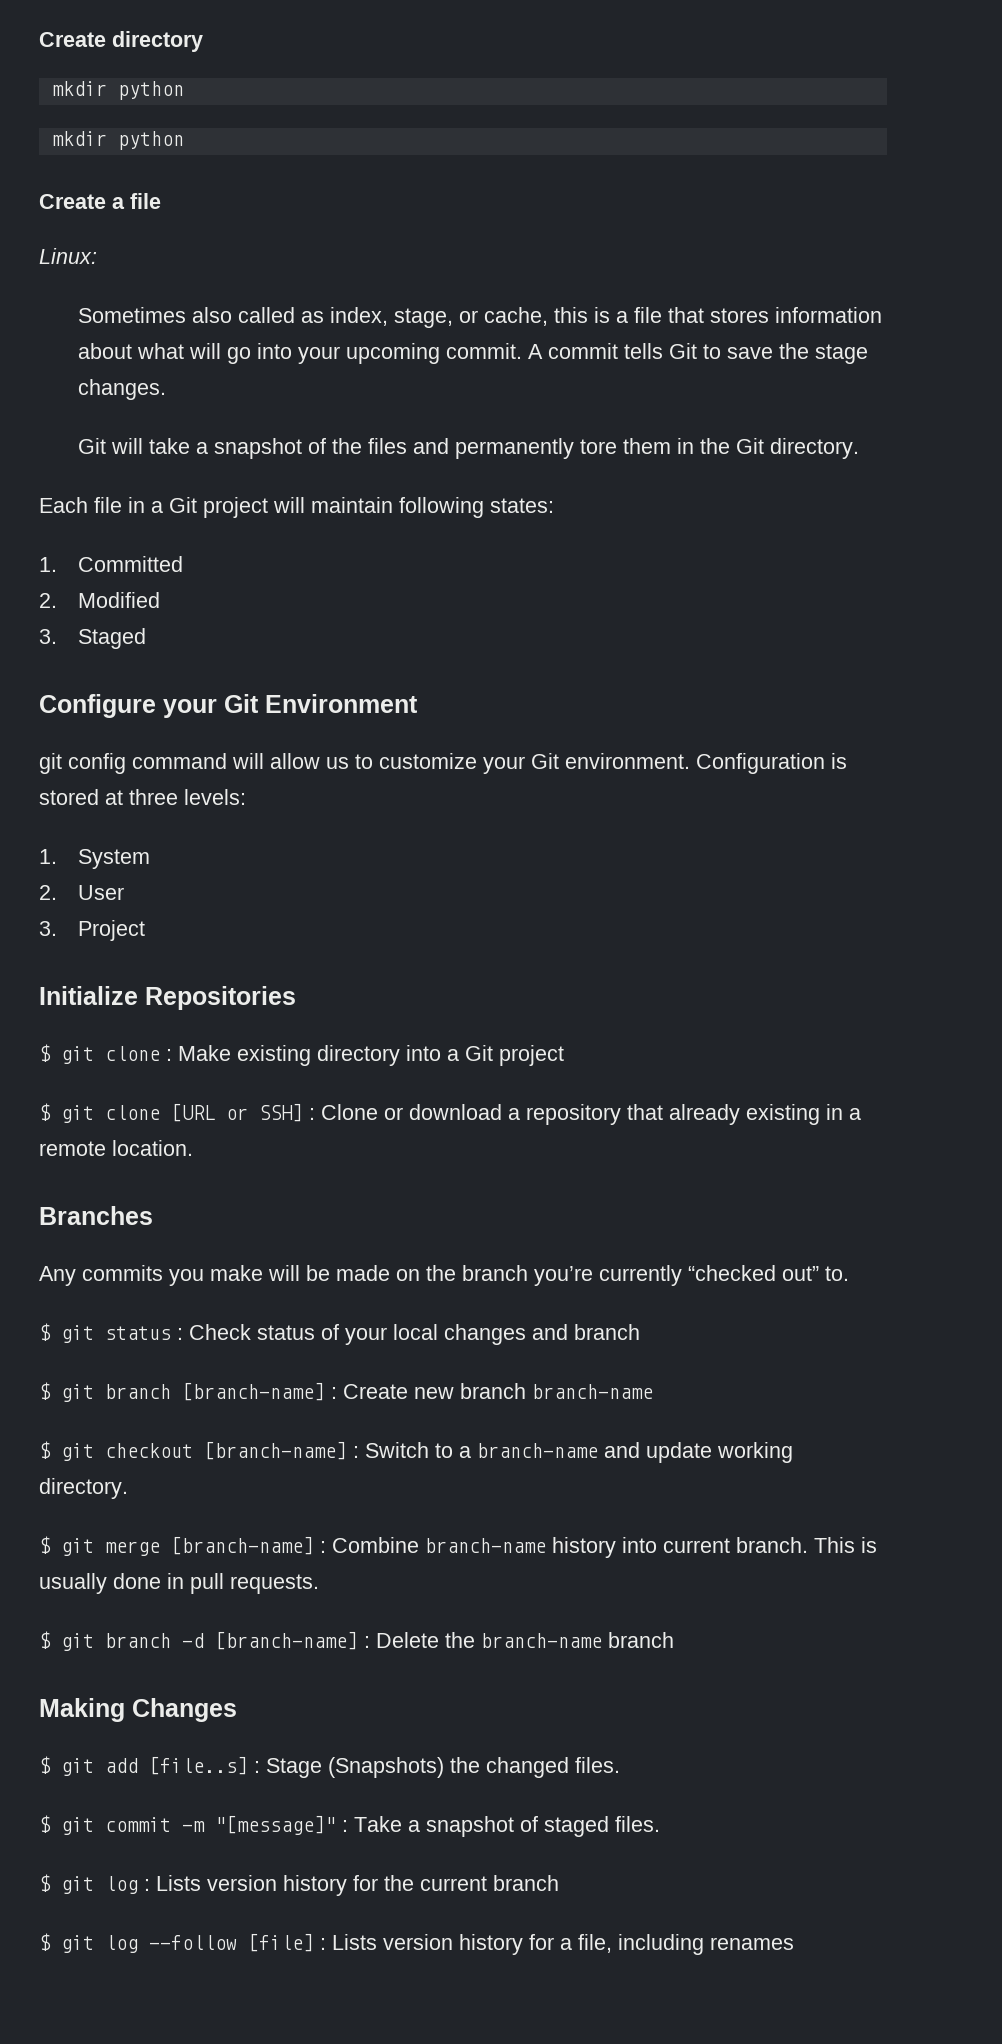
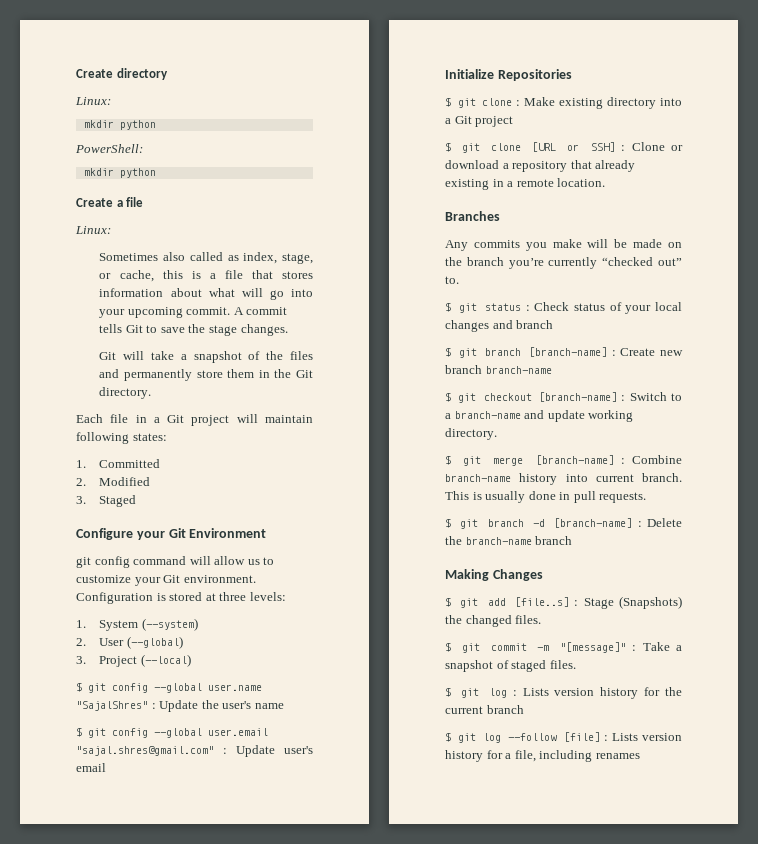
[51,81,184,100] // mkdir python -> [75,97,111,105] [83,120,156,130] [75,144,143,153] // Linux: // mkdir python // PowerShell:
[580,439,618,454] tore -> [196,370,223,378] store
(151, 859) none -> [141,618,198,631] (--system)
(125, 892) none -> [126,636,183,649] (--global)
(146, 930) none -> [140,654,191,667] [76,682,262,693] [76,700,284,712] [76,727,268,738] [76,745,313,757] [76,763,106,772] (--local) // $ git config --global user.name "SajalShres" : Update the user's name // $ git config --global user.email "sajal.shres@gmail.com" : Update user's email

